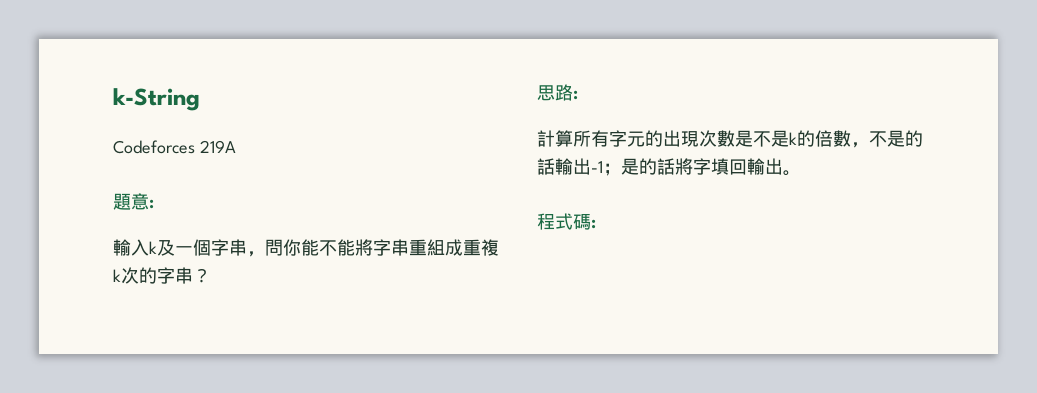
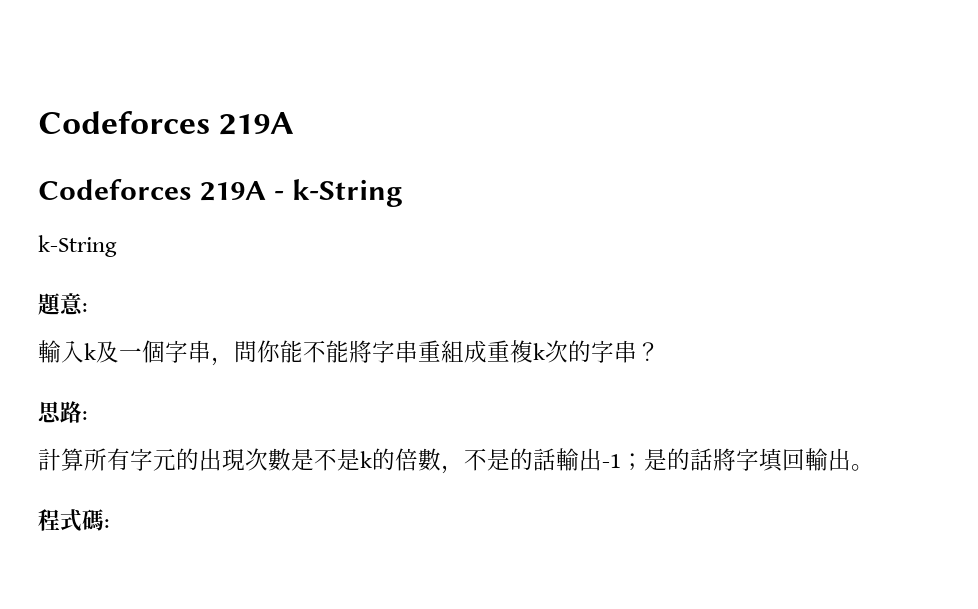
[113,88,200,111] [113,140,236,154] k-String // Codeforces 219A -> [38,111,295,135] [38,179,404,207] [38,235,117,257] Codeforces 219A // Codeforces 219A - k-String // k-String

